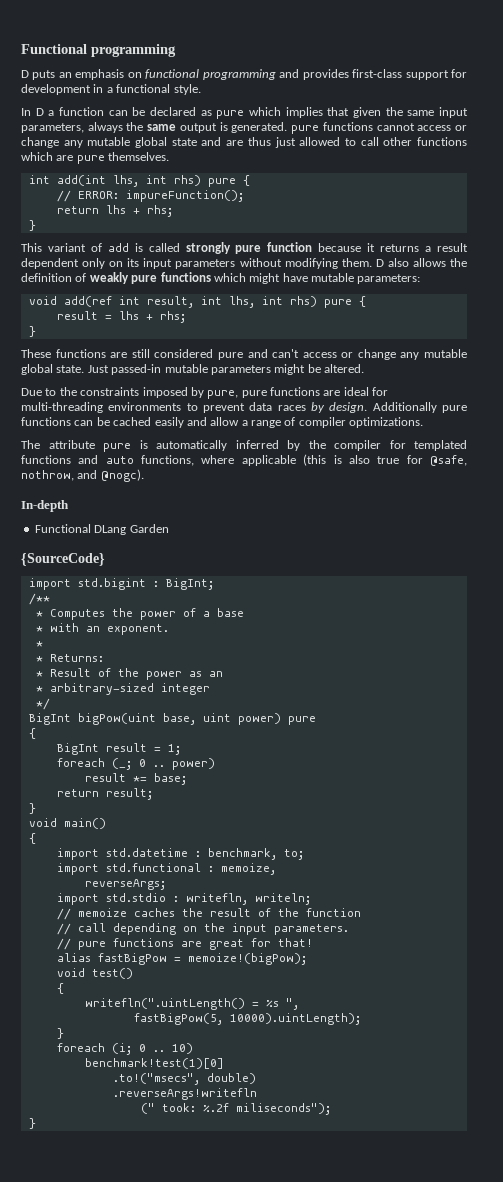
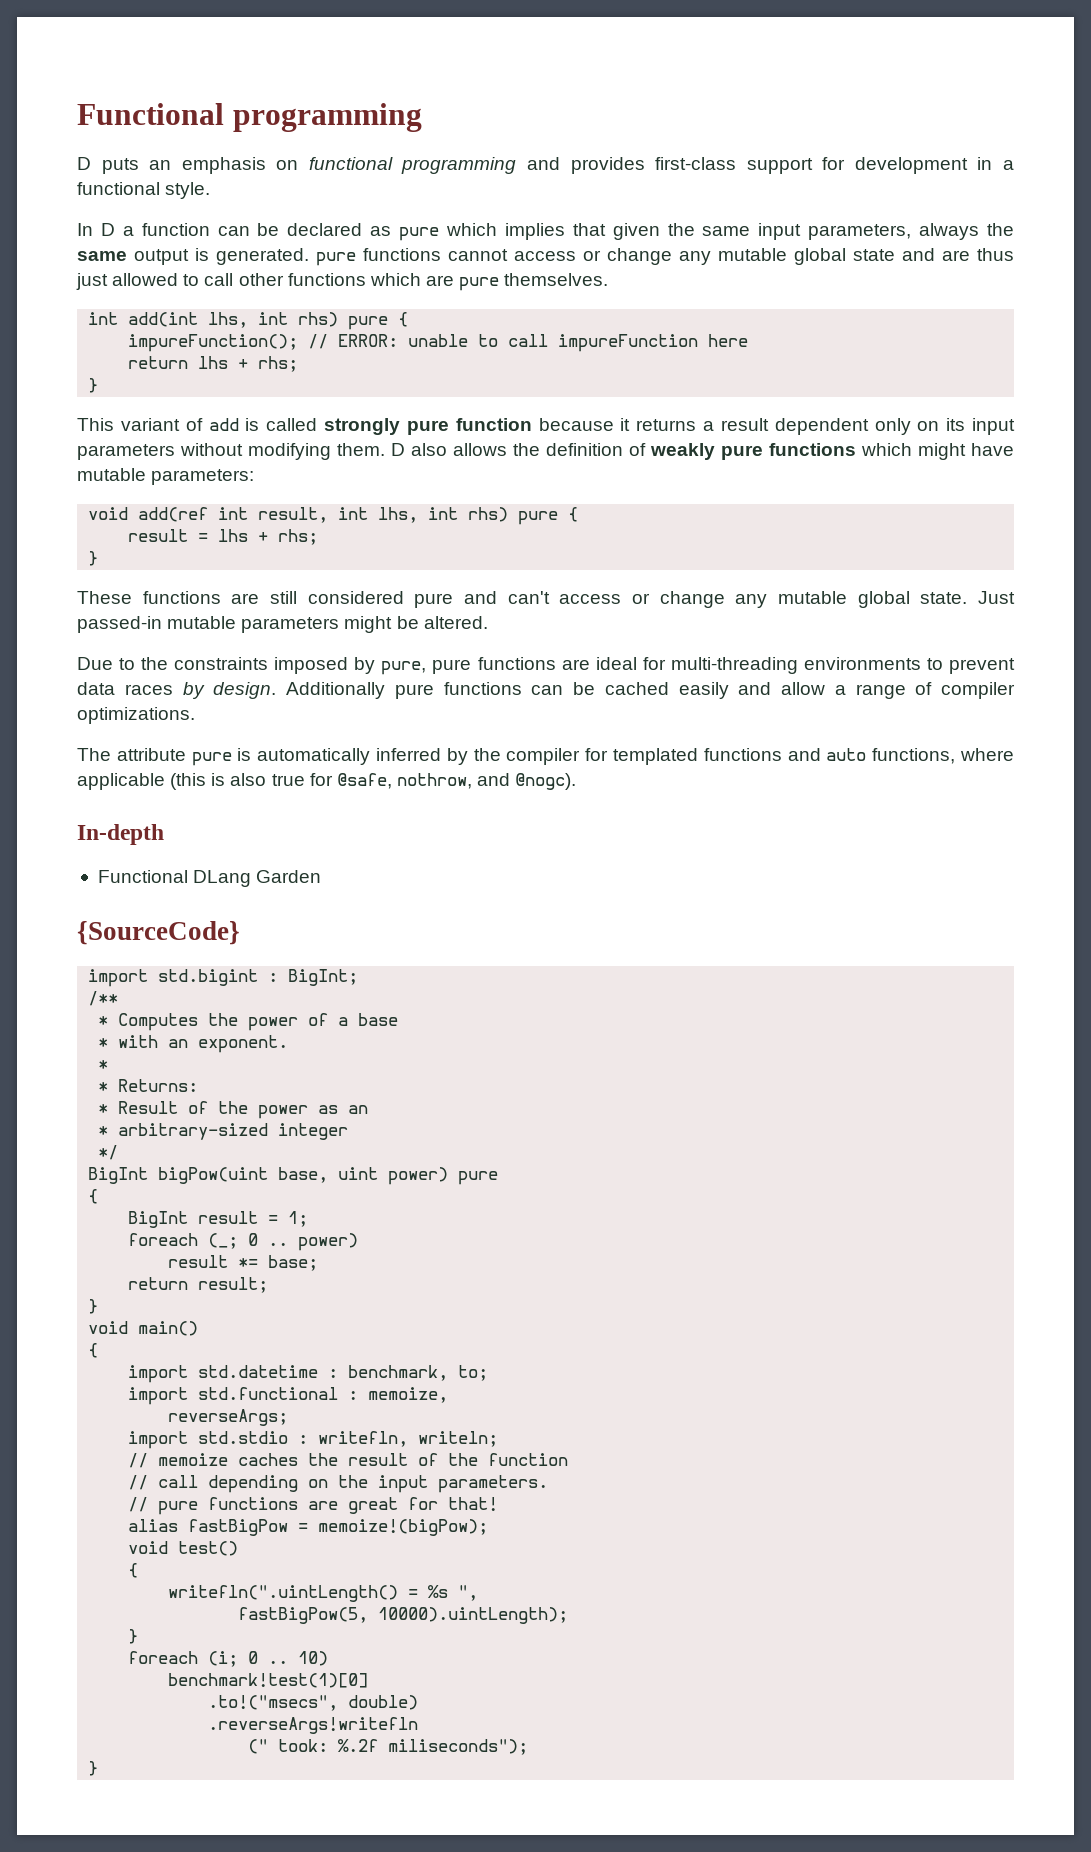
(250, 180) none -> [128,334,299,352] impureFunction();
[125,190,244,202] impureFunction(); -> [408,334,749,352] unable to call impureFunction here

